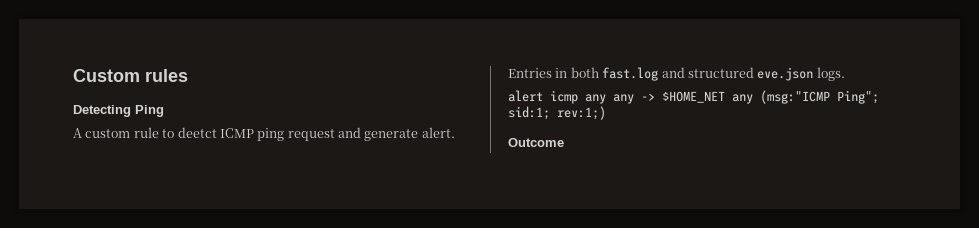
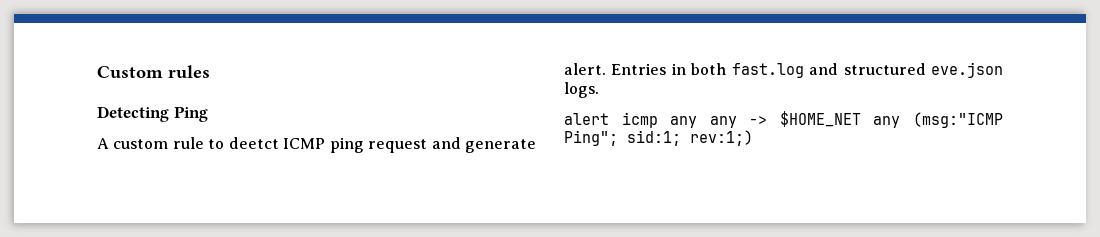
[508,138,564,147] // Outcome -> (753, 138) none

